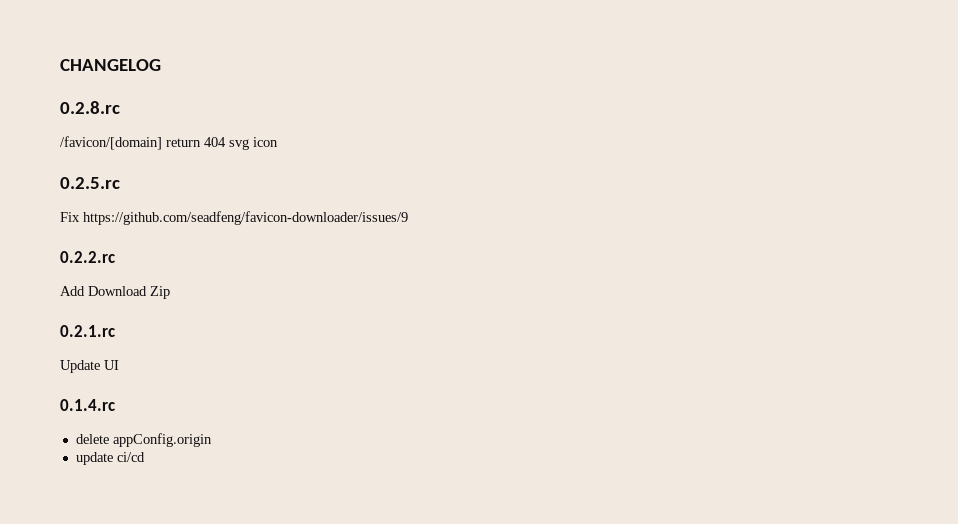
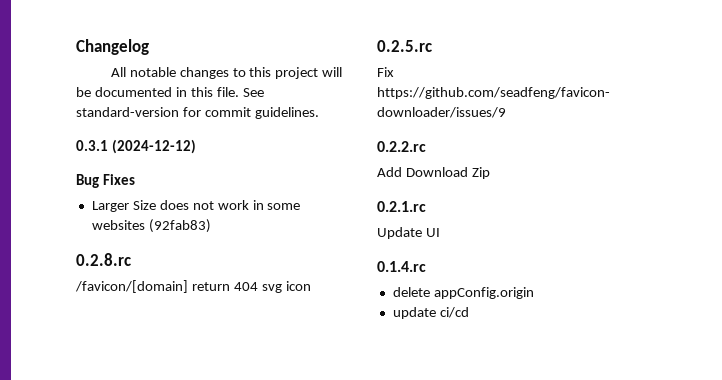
[60,59,161,71] CHANGELOG -> [76,39,149,55] [110,67,343,79] [76,87,264,97] [76,107,319,119] [76,139,197,154] [76,174,136,188] [91,200,301,212] [91,219,211,233] Changelog // All notable changes to this project will be documented in this file. See standard-version for commit guidelines. // 0.3.1 (2024-12-12) // Bug Fixes // Larger Size does not work in some websites (92fab83)

